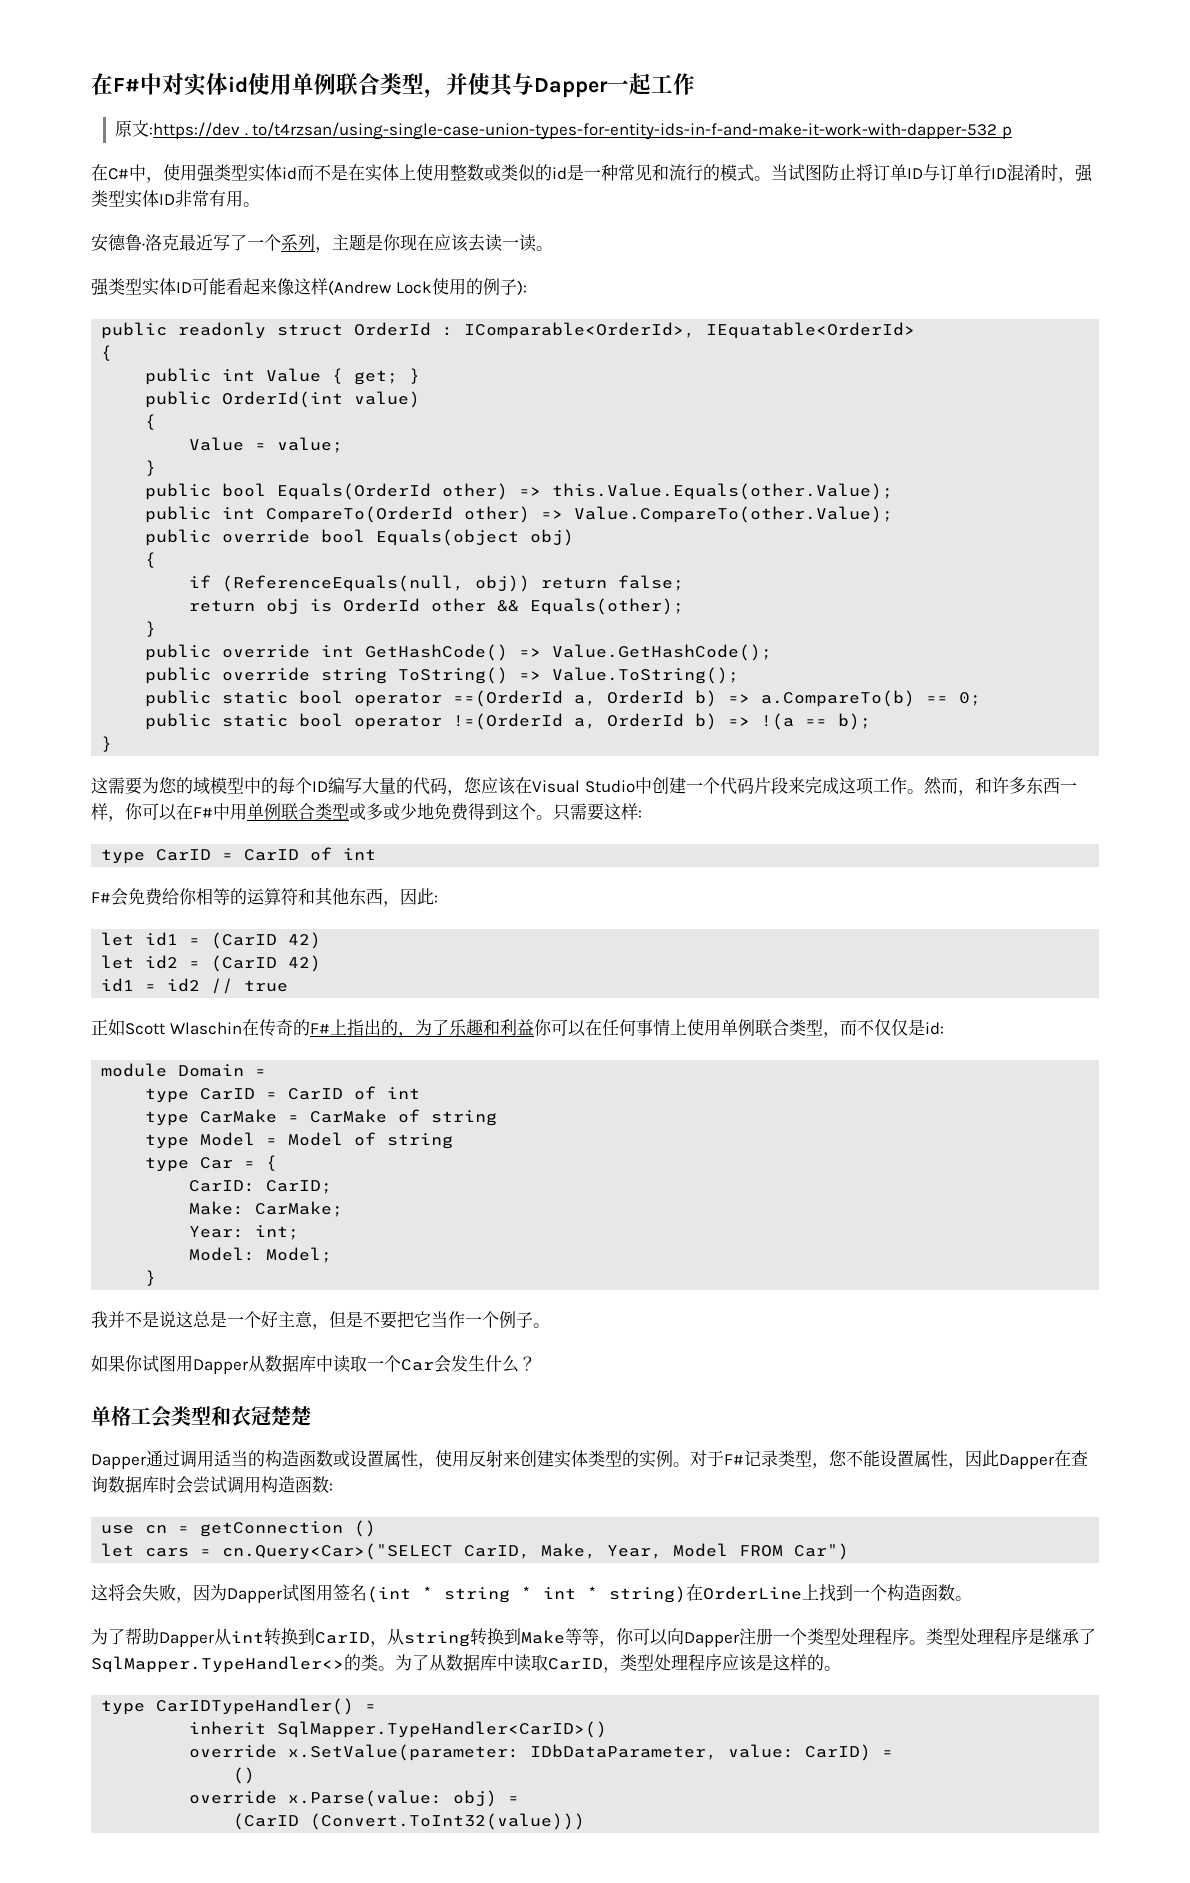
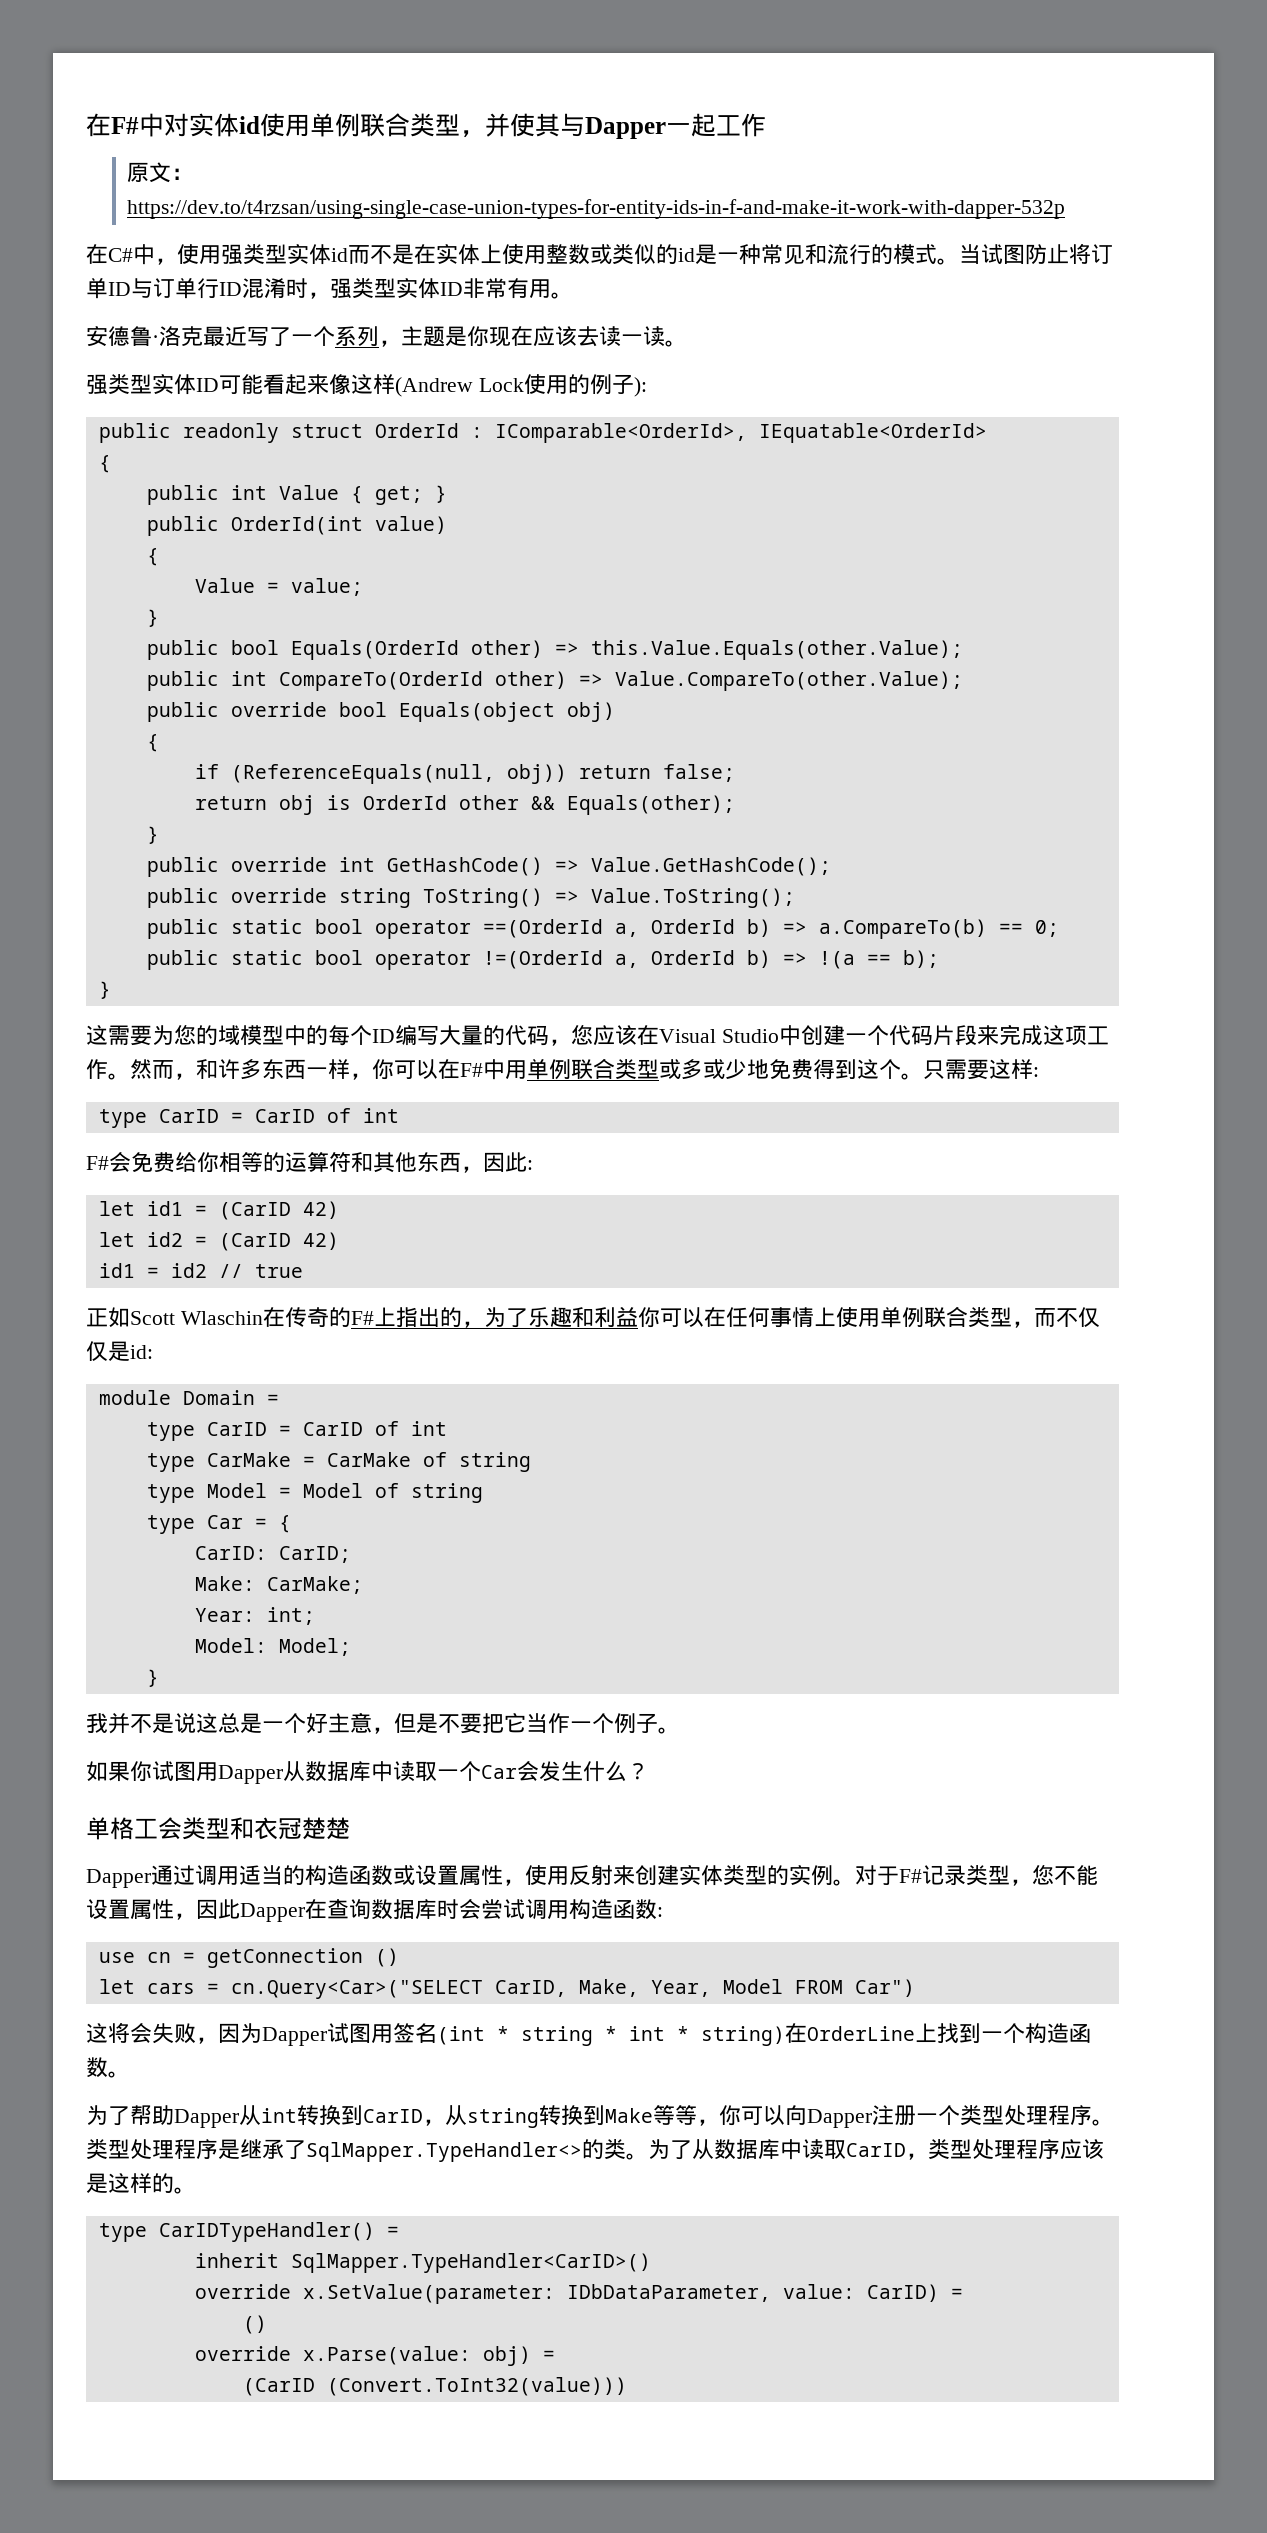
[149,122,1012,140] :https://dev . to/t4rzsan/using-single-case-union-types-for-entity-ids-in-f-and-make-it-work-with-dapper-532 p -> [171,168,194,180] [127,199,1066,219] ：https://dev.to/t4rzsan/using-single-case-union-types-for-entity-ids-in-f-and-make-it-work-with-dapper-532p

